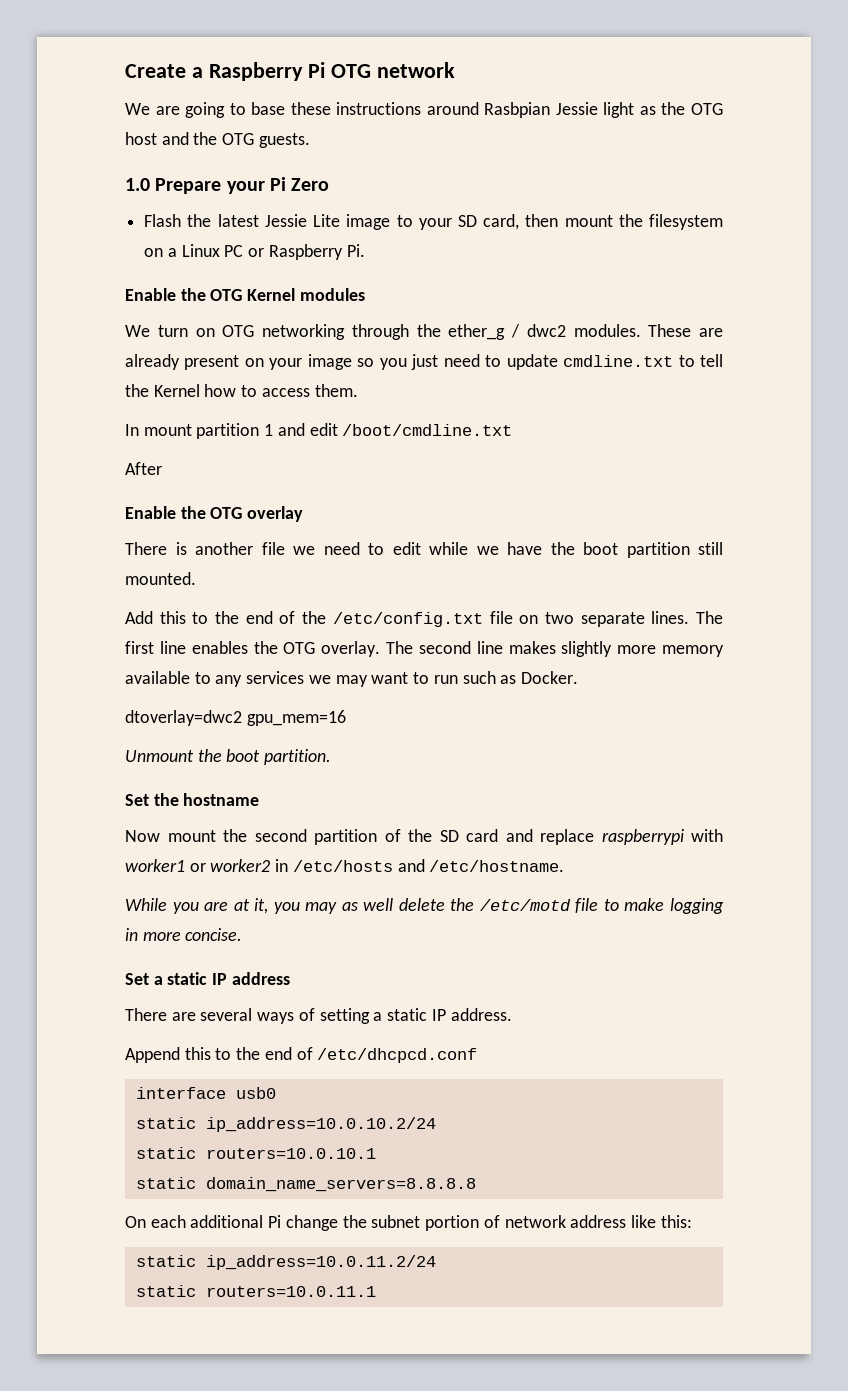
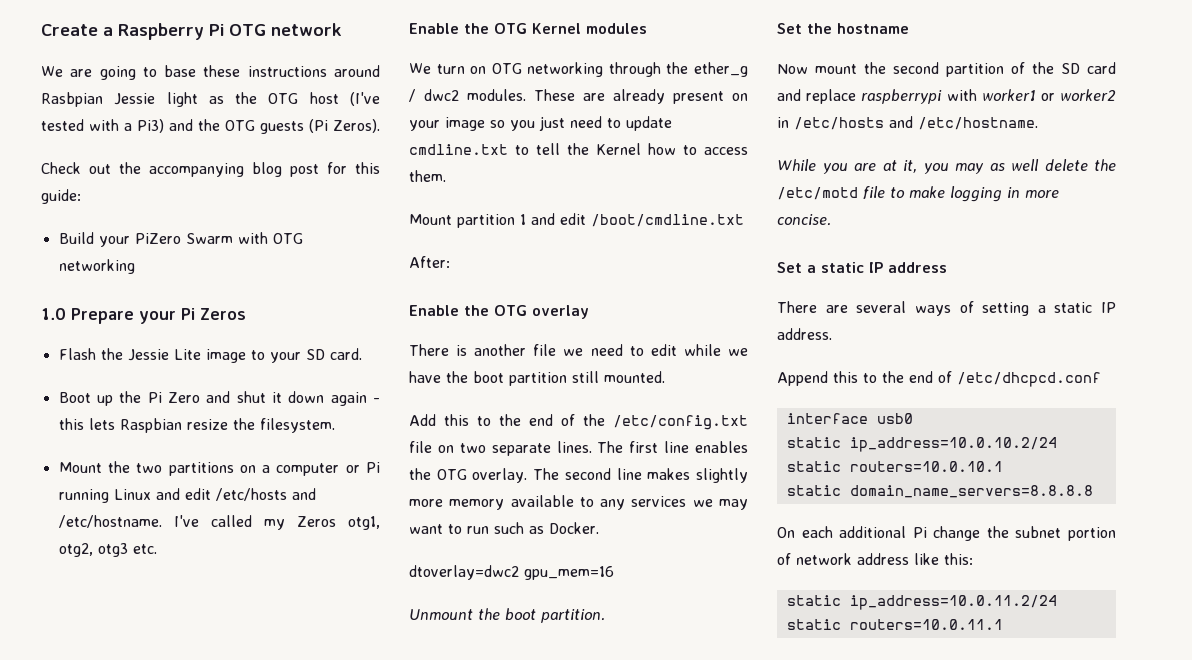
[161,132,310,148] and the OTG guests. -> [349,92,380,106] [41,119,380,134] [41,162,380,177] [41,189,81,204] [58,232,303,247] [58,259,135,274] (I've tested with a Pi3) and the OTG guests (Pi Zeros). // Check out the accompanying blog post for this guide: // Build your PiZero Swarm with OTG networking
[291,178,330,191] Zero -> [200,308,246,320] Zeros
[217,214,259,227] latest -> (123, 354) none
[483,214,723,230] [144,244,365,260] card, then mount the filesystem on a Linux PC or Raspberry Pi. -> [329,348,362,360] [58,391,380,406] [58,418,335,433] [58,461,381,476] [58,488,316,503] [58,515,380,530] [58,543,157,557] card. // Boot up the Pi Zero and shut it down again - this lets Raspbian resize the filesystem. // Mount the two partitions on a computer or Pi running Linux and edit /etc/hosts and /etc/hostname. I've called my Zeros otg1, otg2, otg3 etc.
[125,424,192,436] In mount -> [409,214,452,225] Mount
[125,462,162,475] After -> [409,256,450,268] After:

